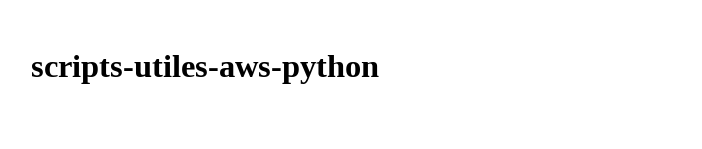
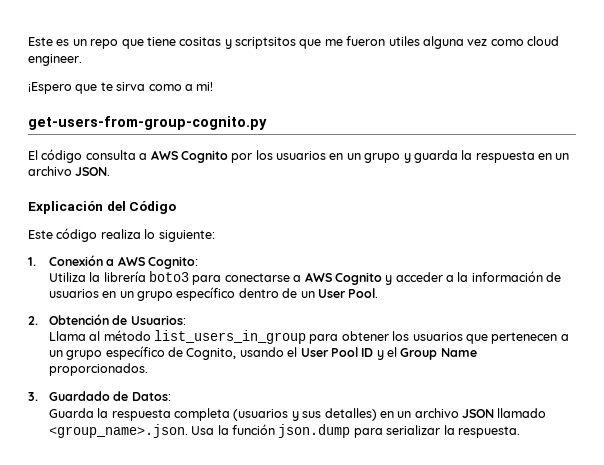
[31,55,379,84] scripts-utiles-aws-python -> [28,36,559,49] [28,54,82,66] [28,82,214,94] [28,116,267,130] [28,149,570,163] [28,166,111,176] [28,201,177,214] [28,228,215,242] [28,255,199,269] [48,271,562,285] [48,287,379,301] [28,314,186,325] [48,330,569,344] [48,346,477,360] [48,363,148,376] [28,391,171,401] [48,408,547,421] [48,424,520,438] Este es un repo que tiene cositas y scriptsitos que me fueron utiles alguna vez como cloud engineer. // ¡Espero que te sirva como a mi! // get-users-from-group-cognito.py // El código consulta a AWS Cognito por los usuarios en un grupo y guarda la respuesta en un archivo JSON. // Explicación del Código // Este código realiza lo siguiente: // 1. Conexión a AWS Cognito: // Utiliza la librería boto3 para conectarse a AWS Cognito y acceder a la información de usuarios en un grupo específico dentro de un User Pool. // 2. Obtención de Usuarios: // Llama al método list_users_in_group para obtener los usuarios que pertenecen a un grupo específico de Cognito, usando el User Pool ID y el Group Name proporcionados. // 3. Guardado de Datos: // Guarda la respuesta completa (usuarios y sus detalles) en un archivo JSON llamado <group_name>.json. Usa la función json.dump para serializar la respuesta.

